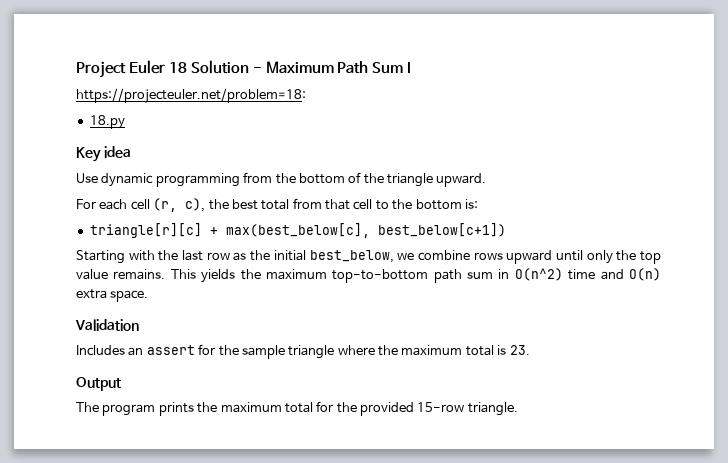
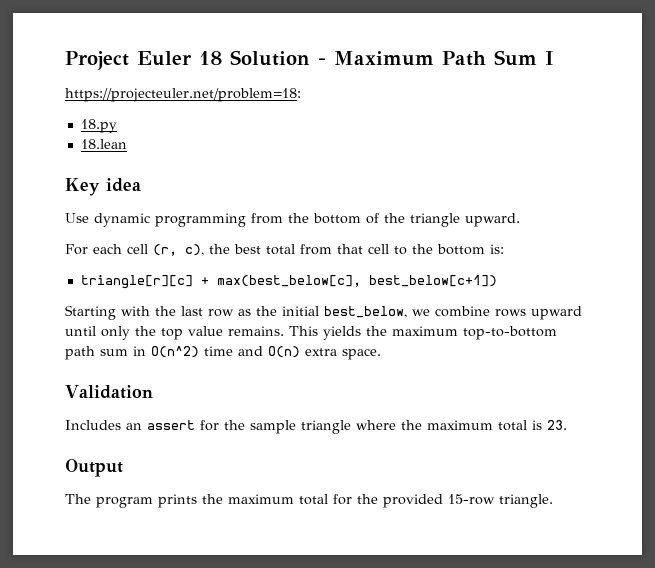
(125, 122) none -> [80,139,127,149] // 18.lean

